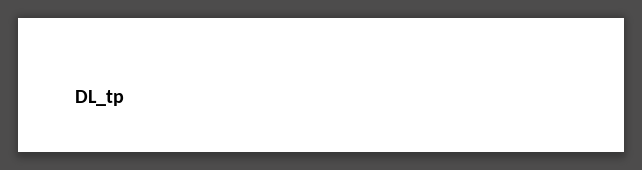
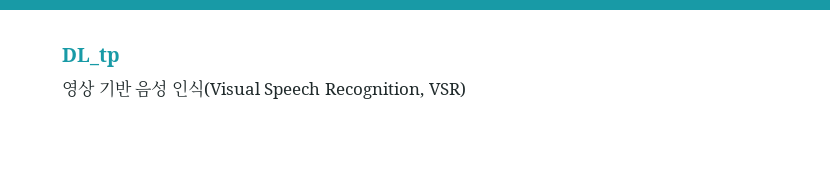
(124, 98) none -> [62,79,466,99] // 영상 기반 음성 인식(Visual Speech Recognition, VSR)

